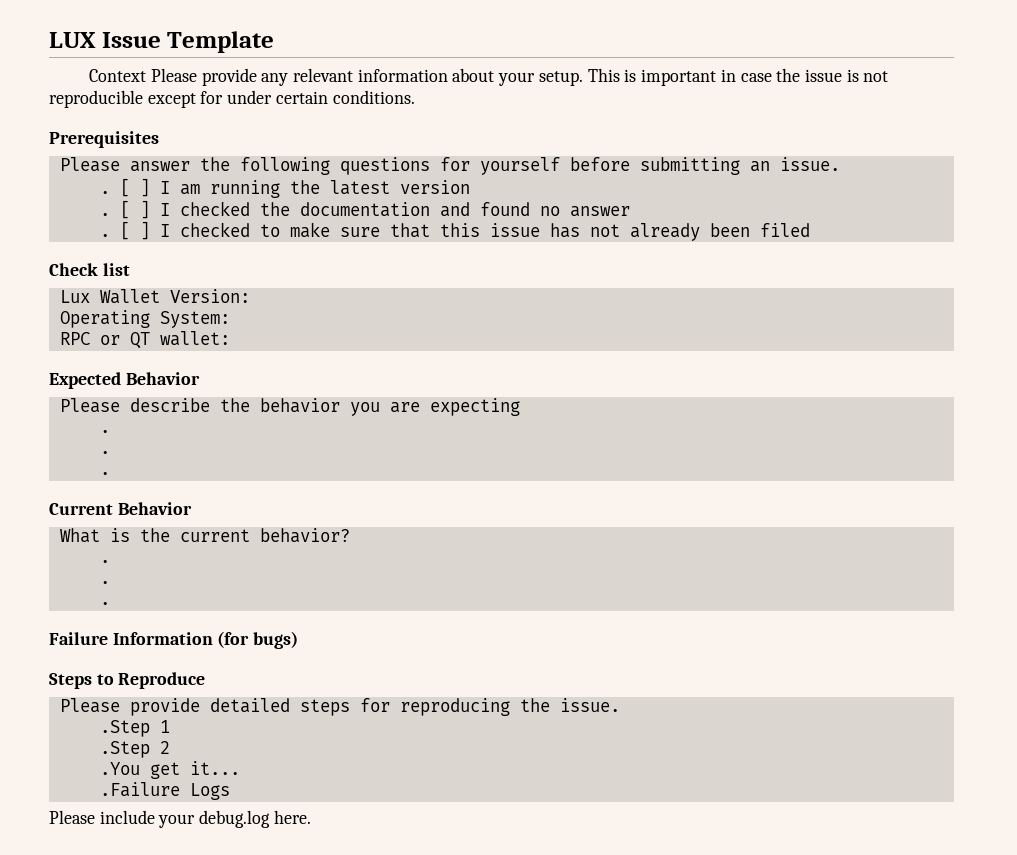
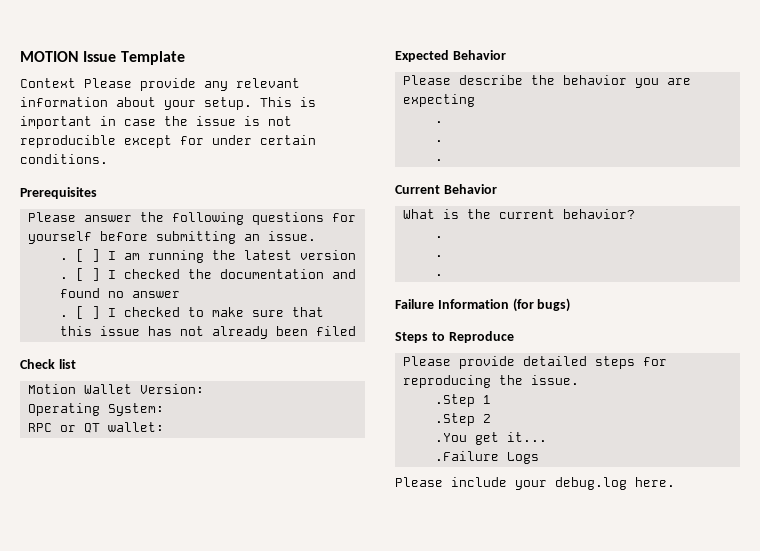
[49,32,96,48] LUX -> [20,51,79,62] MOTION
[59,290,90,303] Lux -> [27,384,76,394] Motion

